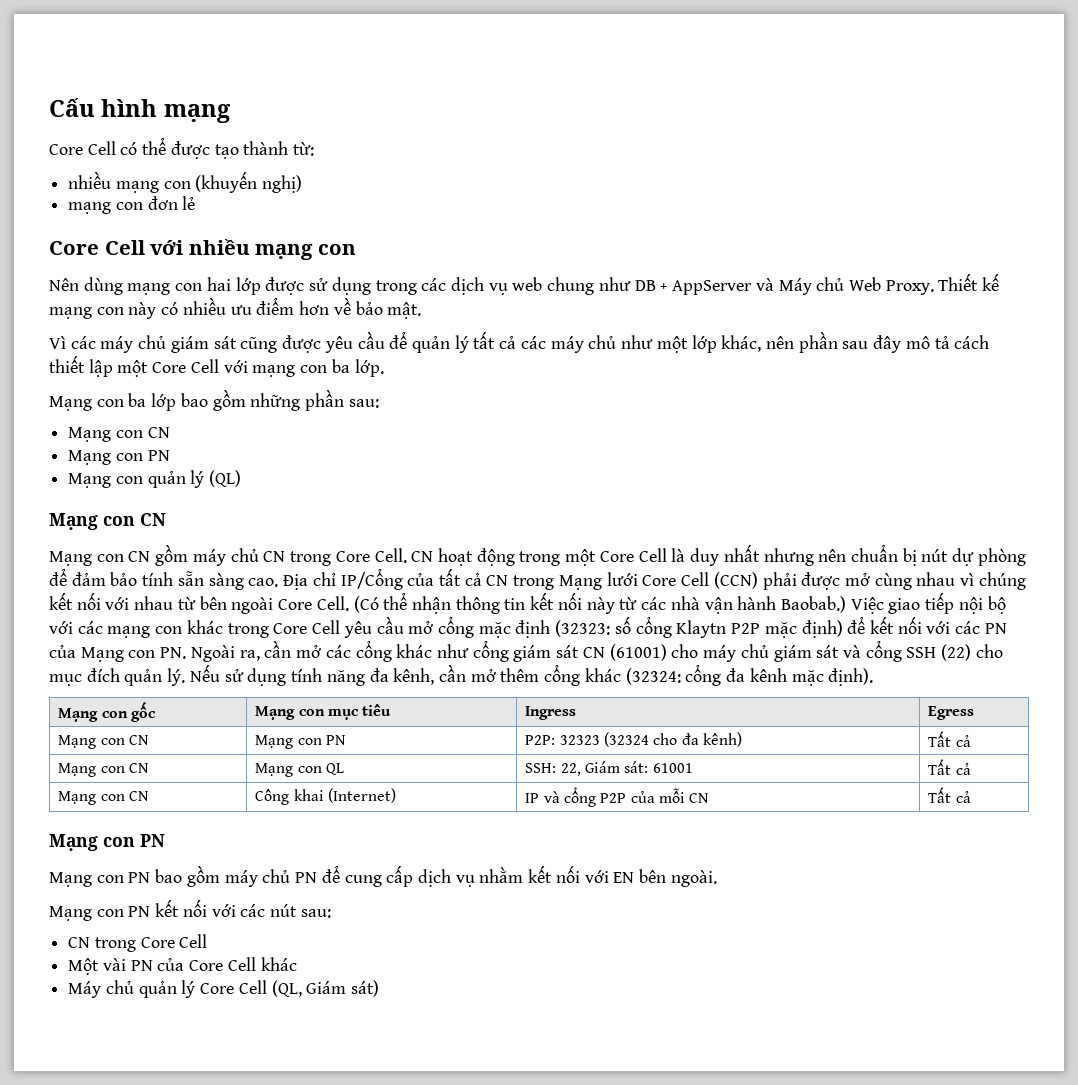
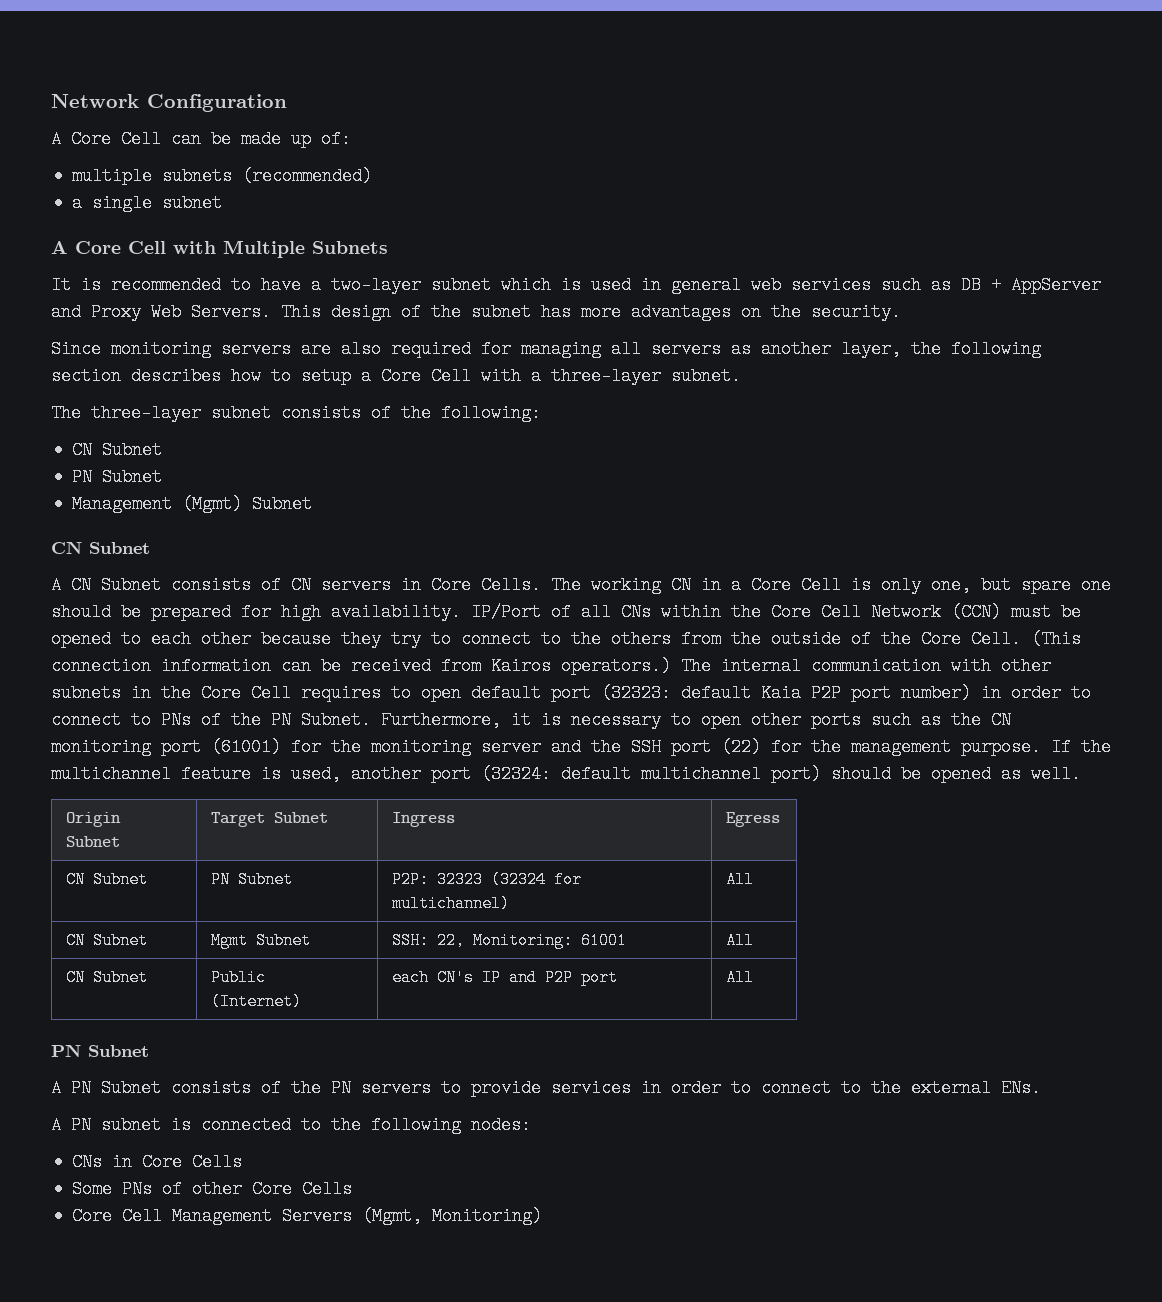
[49,98,231,123] [49,137,315,159] [68,171,303,193] [68,196,196,214] [49,239,356,260] [49,273,1000,295] [49,297,422,319] [49,331,990,353] [49,355,384,377] [49,389,379,411] [68,427,170,442] [68,450,170,465] [68,470,242,488] [49,513,166,530] [49,544,1026,566] [49,568,1026,590] [49,592,1006,614] [49,616,1007,638] [49,640,1003,662] [49,664,874,686] [58,702,156,722] [255,704,392,720] Cấu hình mạng // Core Cell có thể được tạo thành từ: // nhiều mạng con (khuyến nghị) // mạng con đơn lẻ // Core Cell với nhiều mạng con // Nên dùng mạng con hai lớp được sử dụng trong các dịch vụ web chung như DB + AppServer và Máy chủ Web Proxy. Thiết kế mạng con này có nhiều ưu điểm hơn về bảo mật. // Vì các máy chủ giám sát cũng được yêu cầu để quản lý tất cả các máy chủ như một lớp khác, nên phần sau đây mô tả cách thiết lập một Core Cell với mạng con ba lớp. // Mạng con ba lớp bao gồm những phần sau: // Mạng con CN // Mạng con PN // Mạng con quản lý (QL) // Mạng con CN // Mạng con CN gồm máy chủ CN trong Core Cell. CN hoạt động trong một Core Cell là duy nhất nhưng nên chuẩn bị nút dự phòng để đảm bảo tính sẵn sàng cao. Địa chỉ IP/Cổng của tất cả CN trong Mạng lưới Core Cell (CCN) phải được mở cùng nhau vì chúng kết nối với nhau từ bên ngoài Core Cell. (Có thể nhận thông tin kết nối này từ các nhà vận hành Baobab.) Việc giao tiếp nội bộ với các mạng con khác trong Core Cell yêu cầu mở cổng mặc định (32323: số cổng Klaytn P2P mặc định) để kết nối với các PN của Mạng con PN. Ngoài ra, cần mở các cổng khác như cổng giám sát CN (61001) cho máy chủ giám sát và cổng SSH (22) cho mục đích quản lý. Nếu sử dụng tính năng đa kênh, cần mở thêm cổng khác (32324: cổng đa kênh mặc định). // Mạng con gốc | Mạng con mục tiêu -> [51,94,287,112] [51,130,351,148] [72,167,373,185] [72,194,223,212] [51,240,388,258] [51,276,1101,294] [51,303,901,321] [51,340,1041,358] [51,367,741,385] [51,404,541,422] [72,441,163,459] [72,468,163,486] [72,495,313,513] [51,541,150,554] [51,576,1111,594] [51,603,1081,621] [51,630,1081,648] [51,657,1051,675] [51,684,1091,702] [51,711,1011,729] [51,738,1111,756] [51,765,1081,783] [65,812,121,827] [65,836,120,847] [210,812,328,827] Network Configuration // A Core Cell can be made up of: // multiple subnets (recommended) // a single subnet // A Core Cell with Multiple Subnets // It is recommended to have a two-layer subnet which is used in general web services such as DB + AppServer and Proxy Web Servers. This design of the subnet has more advantages on the security. // Since monitoring servers are also required for managing all servers as another layer, the following section describes how to setup a Core Cell with a three-layer subnet. // The three-layer subnet consists of the following: // CN Subnet // PN Subnet // Management (Mgmt) Subnet // CN Subnet // A CN Subnet consists of CN servers in Core Cells. The working CN in a Core Cell is only one, but spare one should be prepared for high availability. IP/Port of all CNs within the Core Cell Network (CCN) must be opened to each other because they try to connect to the others from the outside of the Core Cell. (This connection information can be received from Kairos operators.) The internal communication with other subnets in the Core Cell requires to open default port (32323: default Kaia P2P port number) in order to connect to PNs of the PN Subnet. Furthermore, it is necessary to open other ports such as the CN monitoring port (61001) for the monitoring server and the SSH port (22) for the management purpose. If the multichannel feature is used, another port (32324: default multichannel port) should be opened as well. // Origin Subnet | Target Subnet
[58,735,149,749] [255,735,346,749] Mạng con CN | Mạng con PN -> [65,871,148,888] [210,871,293,888] CN Subnet | PN Subnet
[653,732,742,747] [928,731,971,747] [58,763,149,777] [255,763,344,777] cho đa kênh) | Tất cả // Mạng con CN | Mạng con QL -> [553,871,582,888] [391,895,510,912] [725,871,754,888] [65,932,148,949] [210,932,311,949] for multichannel) | All // CN Subnet | Mgmt Subnet
[584,761,649,773] Giám sát: -> [472,932,573,949] Monitoring:
[928,759,971,775] [58,791,149,805] [255,789,324,805] Tất cả // Mạng con CN | Công khai -> [725,932,754,949] [65,969,148,986] [210,969,266,986] All // CN Subnet | Public
[525,787,710,807] [928,787,971,803] [49,834,165,851] [49,865,717,887] [49,899,331,921] [68,934,208,952] [68,957,297,975] [68,980,380,998] IP và cổng P2P của mỗi CN | Tất cả // Mạng con PN // Mạng con PN bao gồm máy chủ PN để cung cấp dịch vụ nhằm kết nối với EN bên ngoài. // Mạng con PN kết nối với các nút sau: // CN trong Core Cell // Một vài PN của Core Cell khác // Máy chủ quản lý Core Cell (QL, Giám sát) -> [391,969,618,986] [725,969,754,986] [51,1044,149,1057] [51,1079,1041,1097] [51,1116,531,1134] [72,1153,243,1171] [72,1180,353,1198] [72,1207,543,1225] each CN's IP and P2P port | All // PN Subnet // A PN Subnet consists of the PN servers to provide services in order to connect to the external ENs. // A PN subnet is connected to the following nodes: // CNs in Core Cells // Some PNs of other Core Cells // Core Cell Management Servers (Mgmt, Monitoring)

